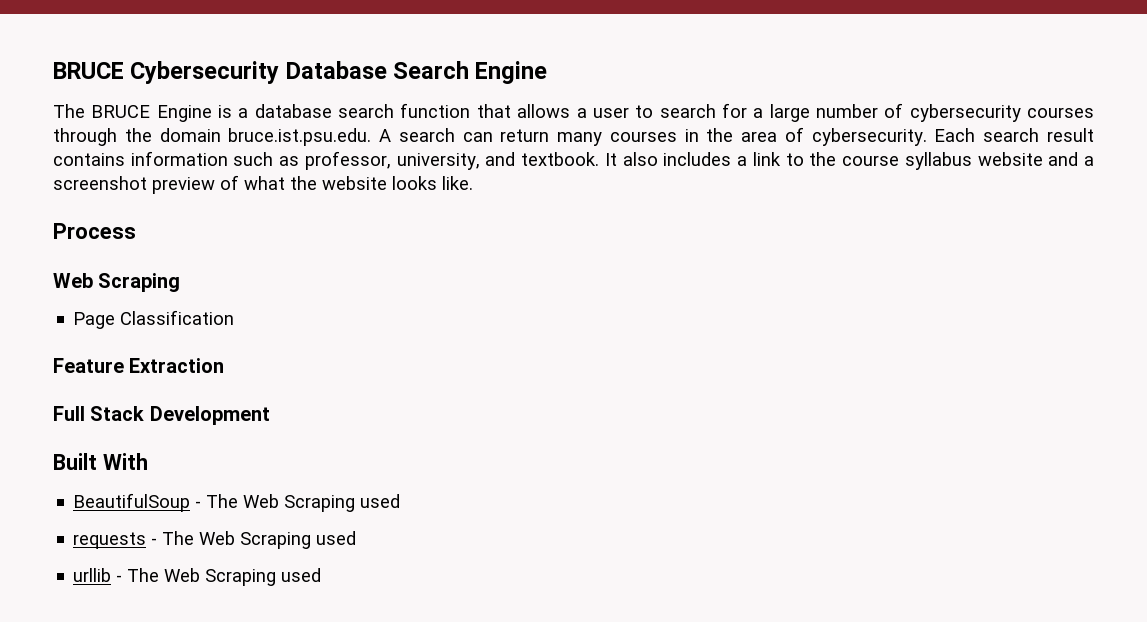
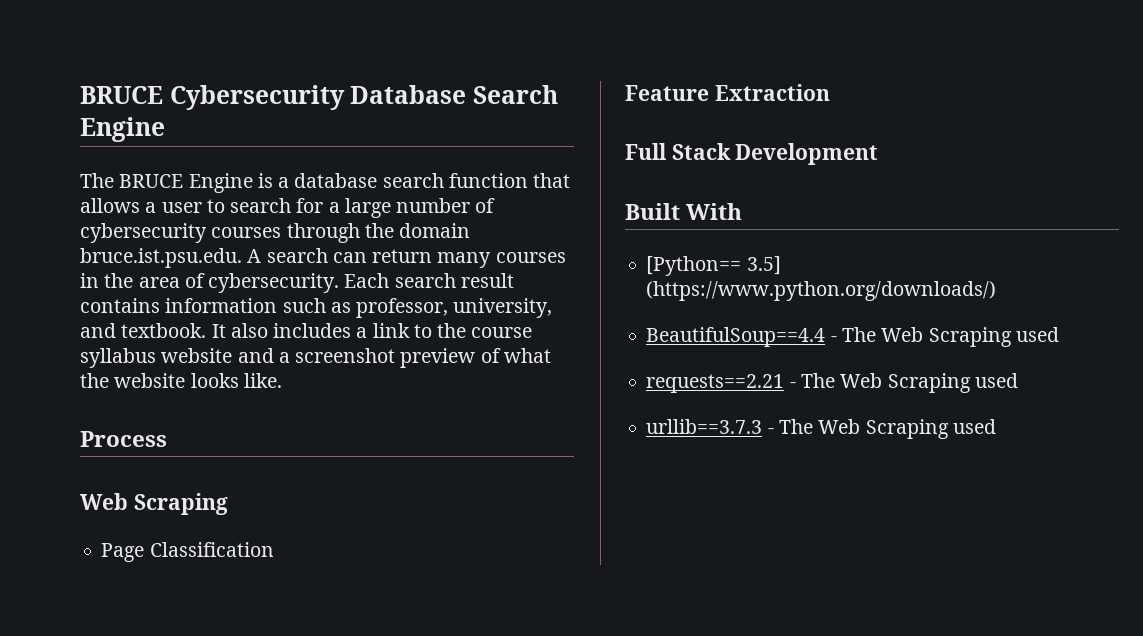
[73,493,401,512] [73,531,357,549] [73,568,112,582] BeautifulSoup - The Web Scraping used // requests - The Web Scraping used // urllib -> [646,256,781,276] [646,281,997,301] [646,327,1059,347] [646,373,1018,393] [646,419,763,434] [Python== 3.5] (https://www.python.org/downloads/) // BeautifulSoup==4.4 - The Web Scraping used // requests==2.21 - The Web Scraping used // urllib==3.7.3

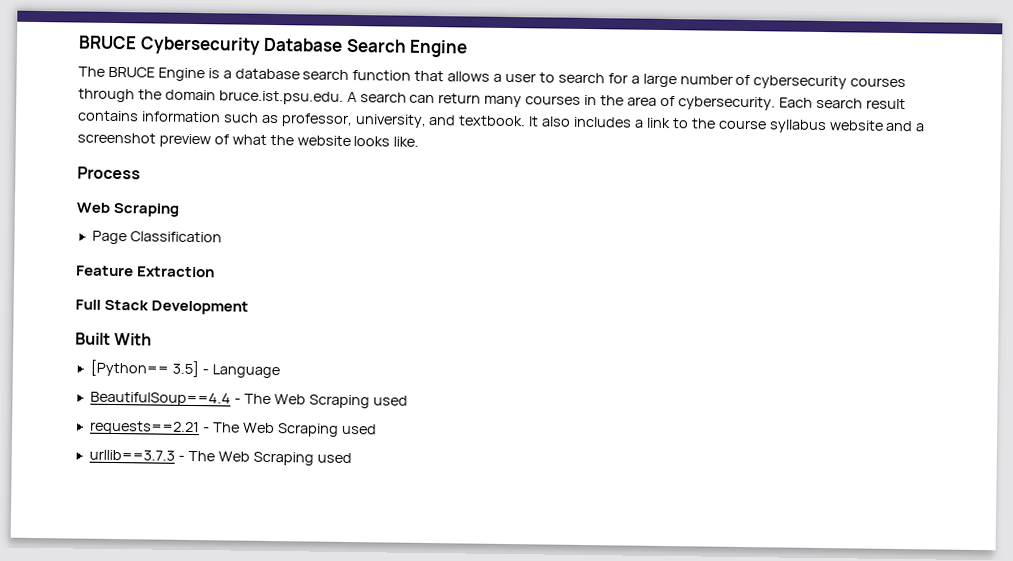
[646,281,997,301] (https://www.python.org/downloads/) -> [201,364,280,379] - Language

